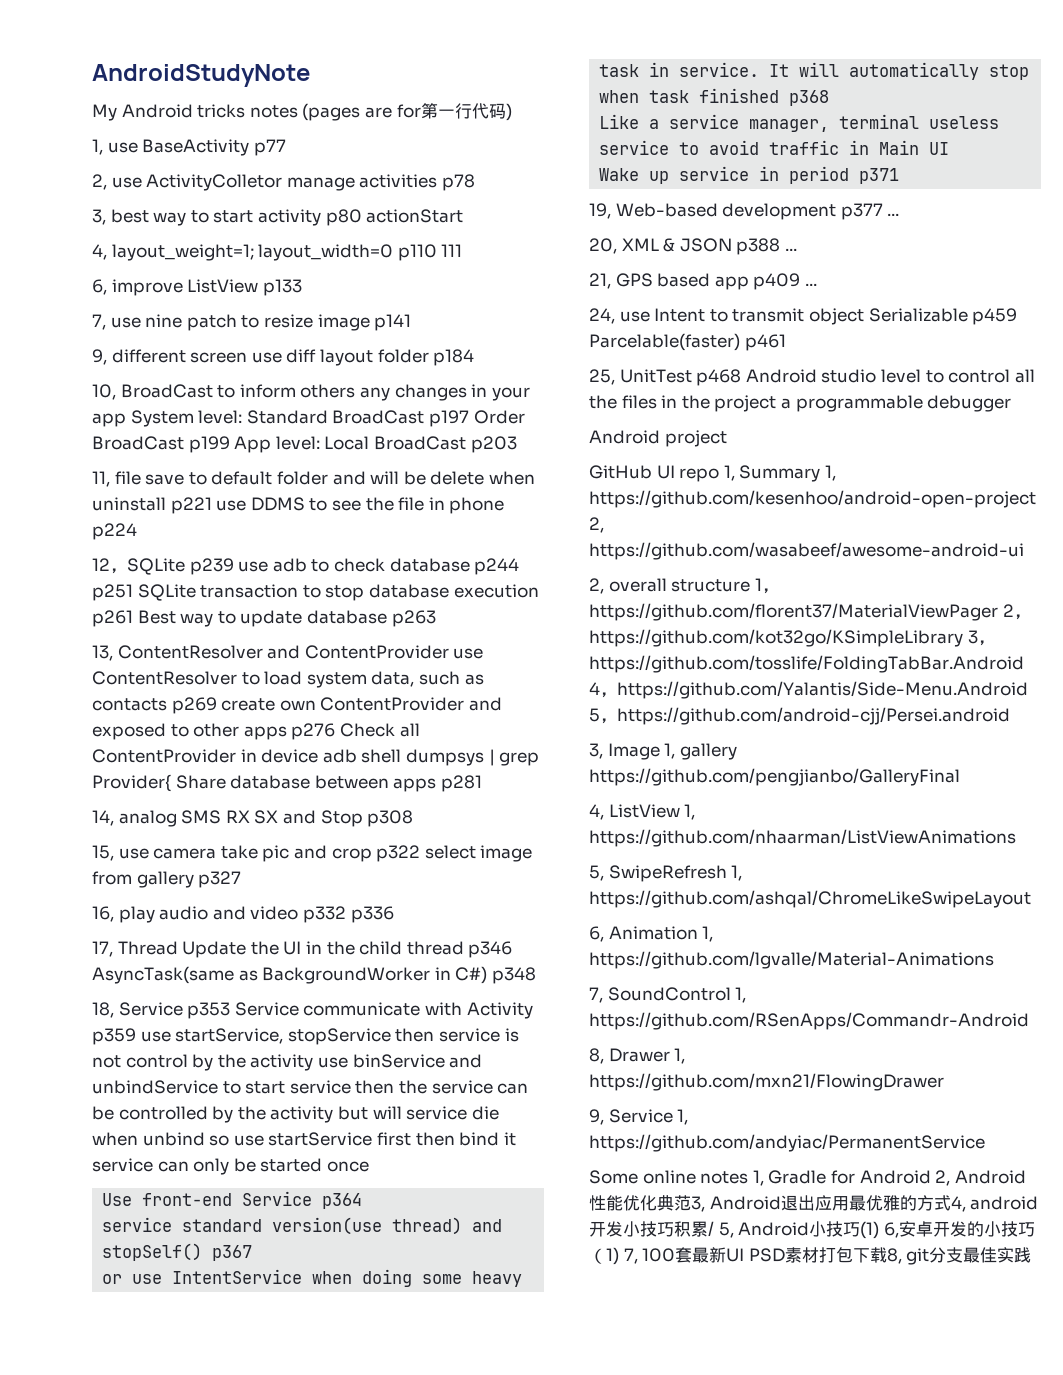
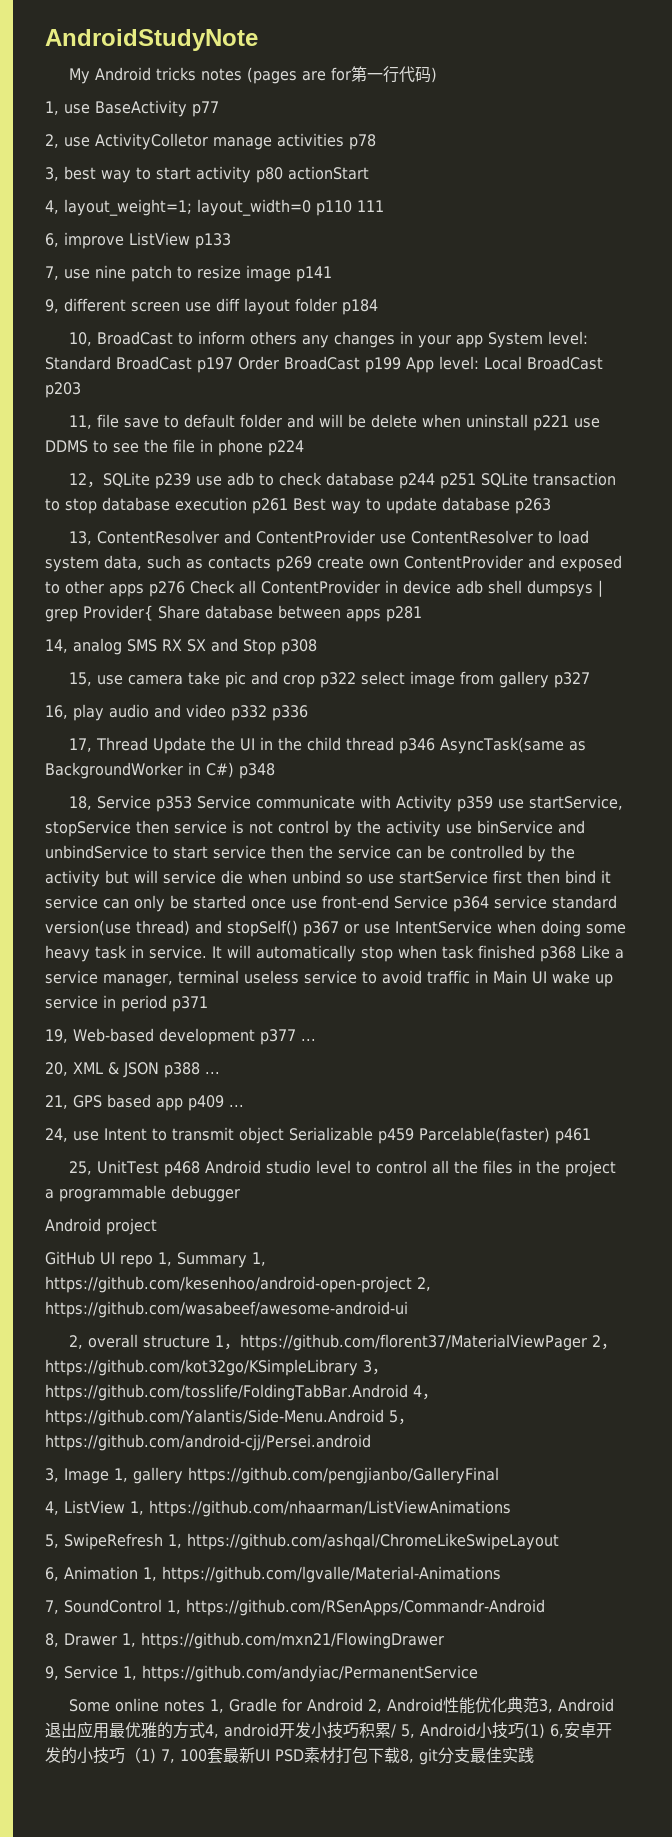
[102,1193,133,1206] // Use -> [291,899,317,909] use
(363, 1201) // -> (489, 904) none
(253, 1253) // -> (339, 929) none
(830, 98) // -> (576, 954) none
[599,168,640,181] // Wake -> [552,970,590,984] wake

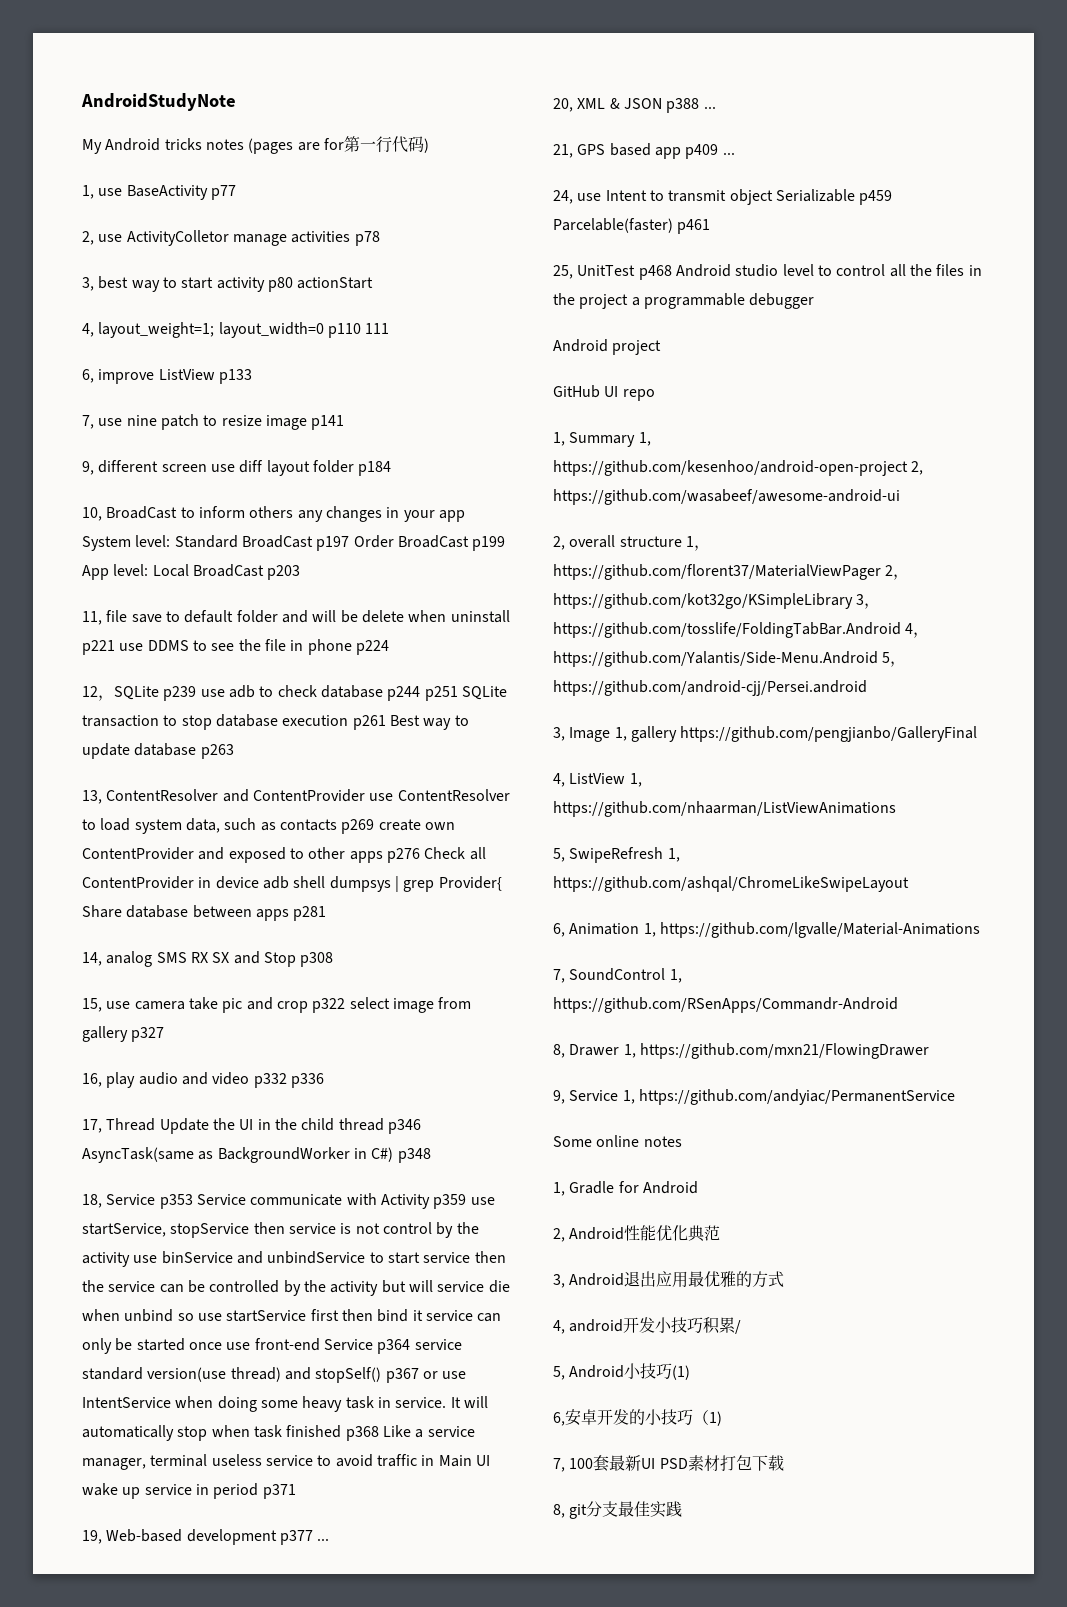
(153, 1261) none -> (655, 395) //
(206, 1705) none -> (682, 1141) //
(364, 1705) none -> (698, 1187) //
(540, 1705) none -> (721, 1233) //
(205, 1730) none -> (785, 1279) //
(396, 1731) none -> (742, 1327) //
(545, 1731) none -> (691, 1372) //
(156, 1756) none -> (722, 1418) //
(400, 1755) none -> (784, 1463) //

